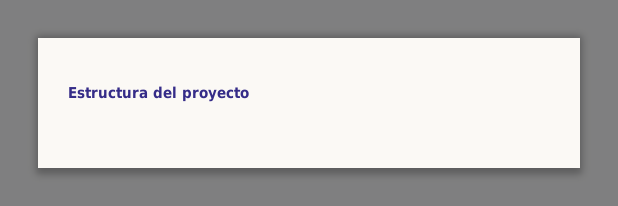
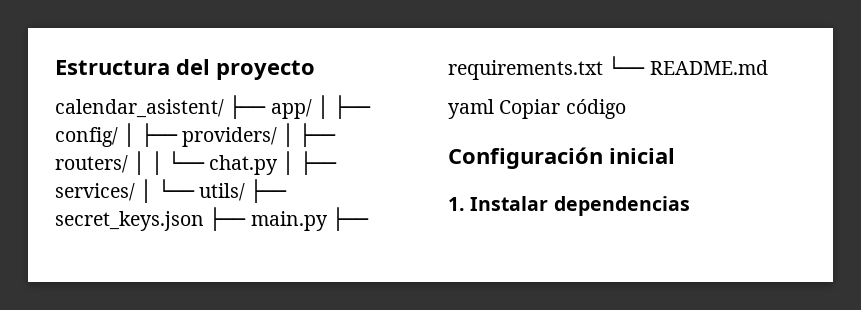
(249, 94) none -> [55,95,372,119] [55,123,337,147] [55,151,337,175] [55,179,288,203] [55,207,369,231] [448,56,768,80] [448,99,626,119] [448,147,675,169] [448,196,690,216] // calendar_asistent/ ├── app/ │ ├── config/ │ ├── providers/ │ ├── routers/ │ │ └── chat.py │ ├── services/ │ └── utils/ ├── secret_keys.json ├── main.py ├── requirements.txt └── README.md // yaml Copiar código // Configuración inicial // 1. Instalar dependencias

